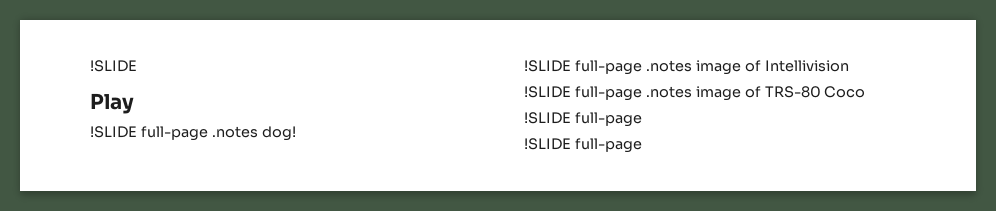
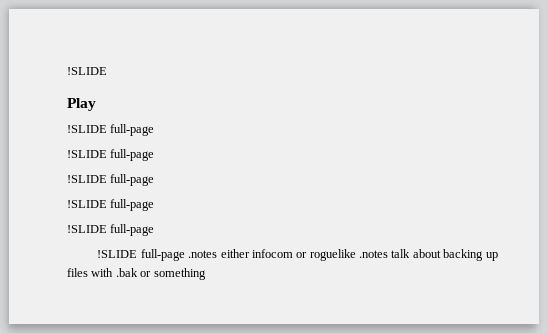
[211,126,296,141] [524,60,849,75] [524,86,866,101] [524,112,642,127] [524,138,642,153] .notes dog! // !SLIDE full-page .notes image of Intellivision // !SLIDE full-page .notes image of TRS-80 Coco // !SLIDE full-page // !SLIDE full-page -> [67,149,155,161] [67,174,155,186] [67,199,155,211] [67,224,155,236] [97,249,498,261] [67,268,206,280] // !SLIDE full-page // !SLIDE full-page // !SLIDE full-page // !SLIDE full-page // !SLIDE full-page .notes either infocom or roguelike .notes talk about backing up files with .bak or something

